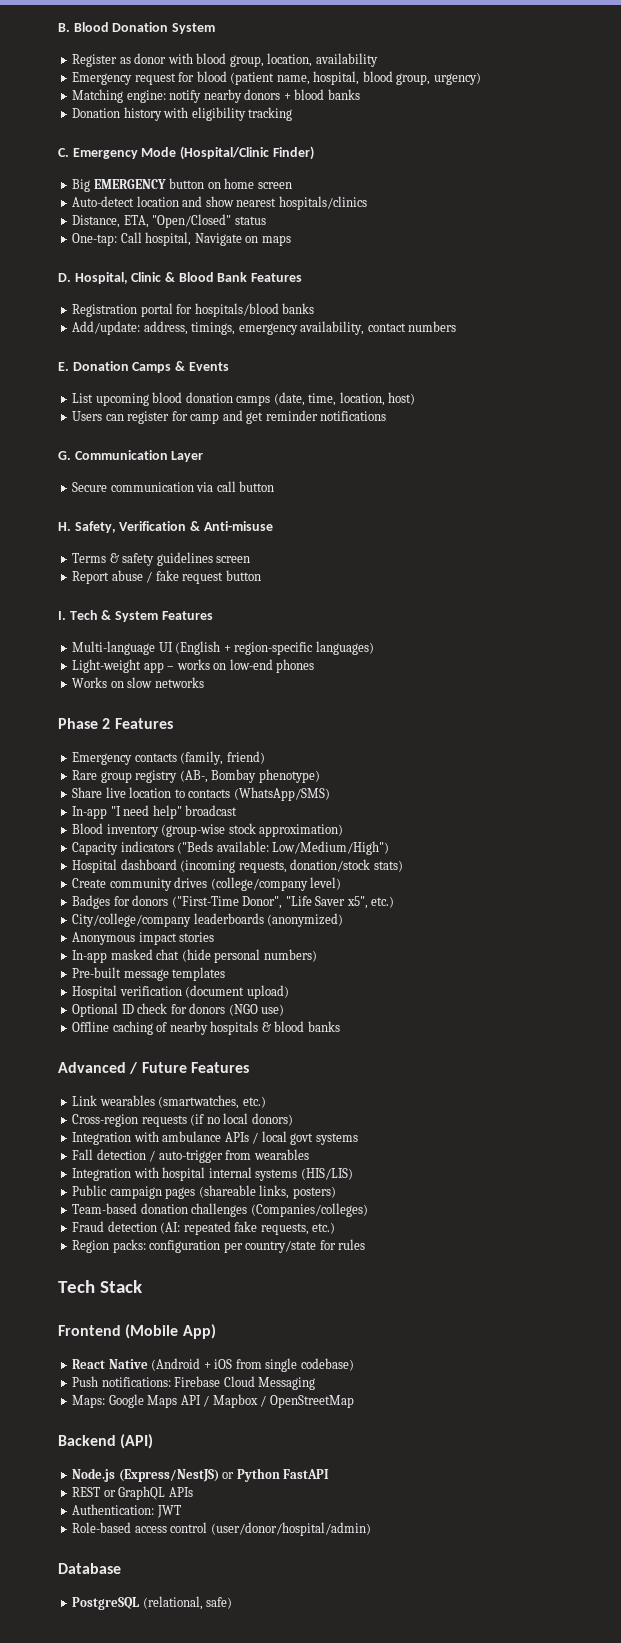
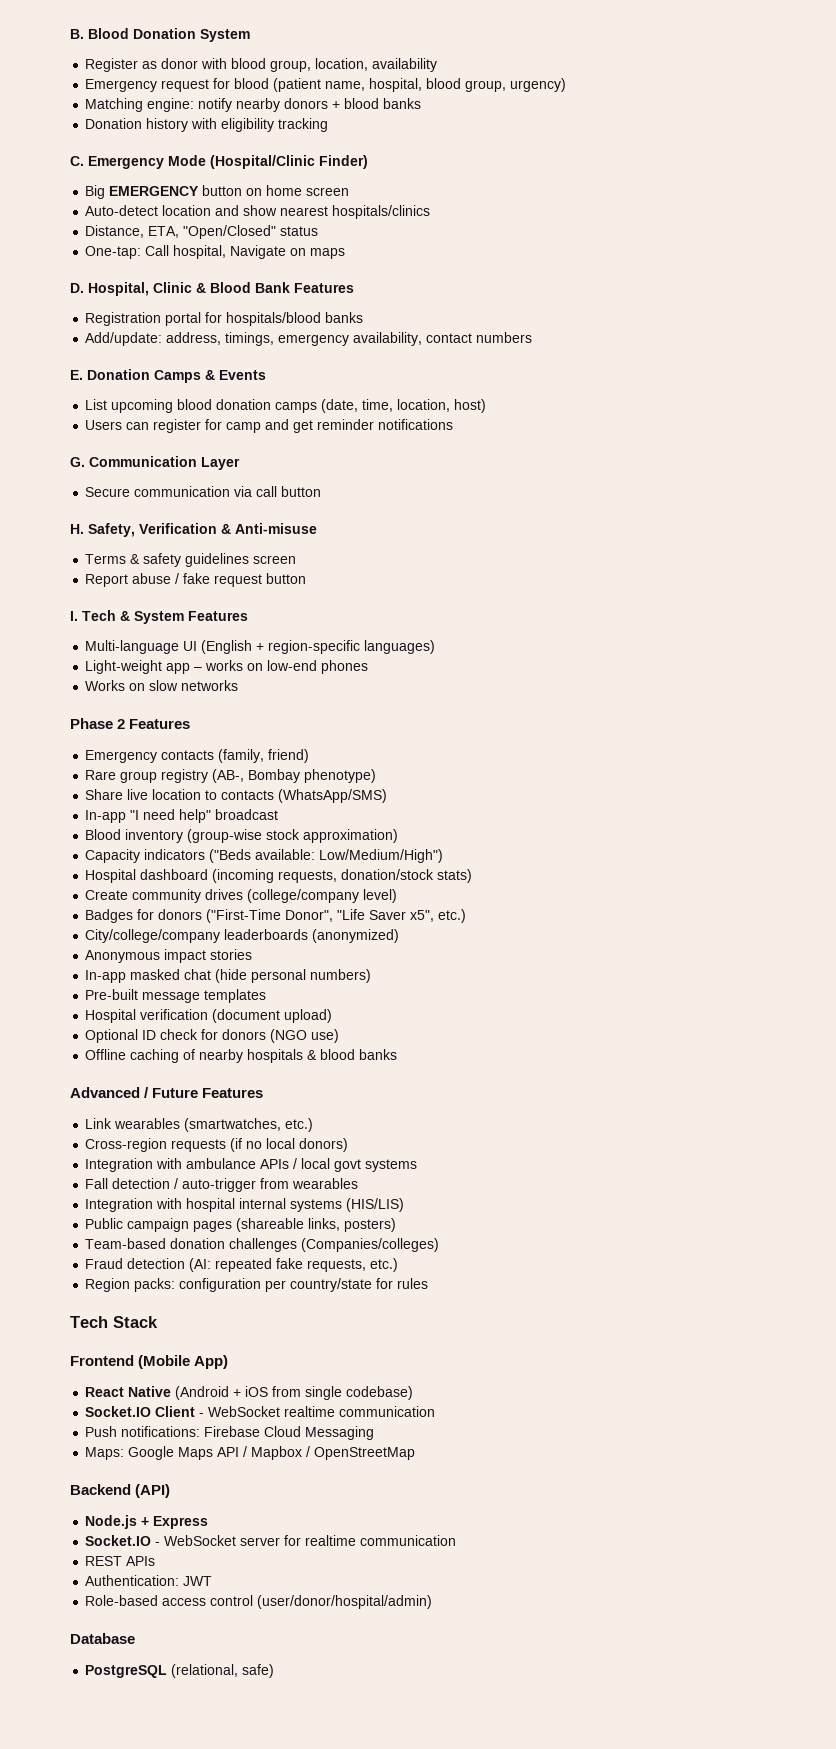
(354, 1364) none -> [85,1406,436,1417] // Socket.IO Client - WebSocket realtime communication
[118,1468,330,1482] (Express/NestJS) or Python FastAPI -> [141,1516,209,1529] [85,1535,457,1546] + Express // Socket.IO - WebSocket server for realtime communication
[103,1486,166,1500] or GraphQL -> (123, 1561) none

